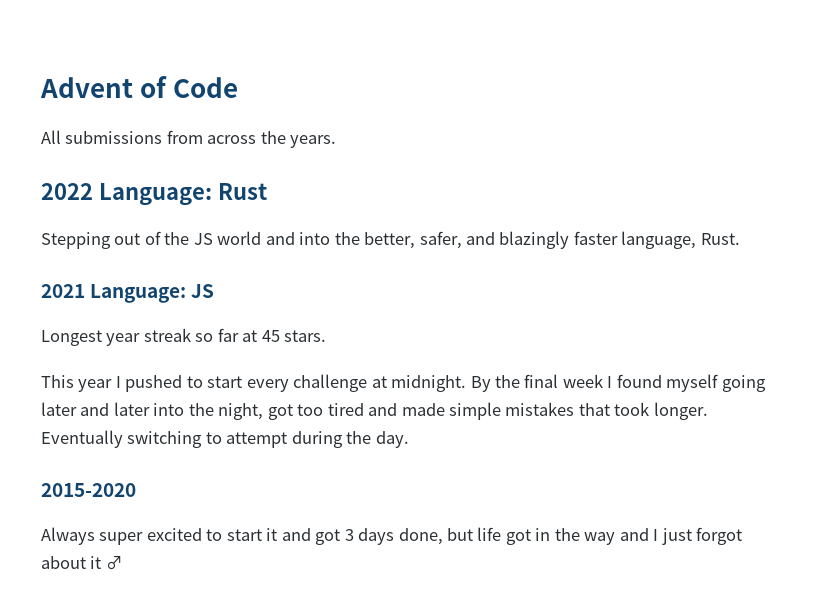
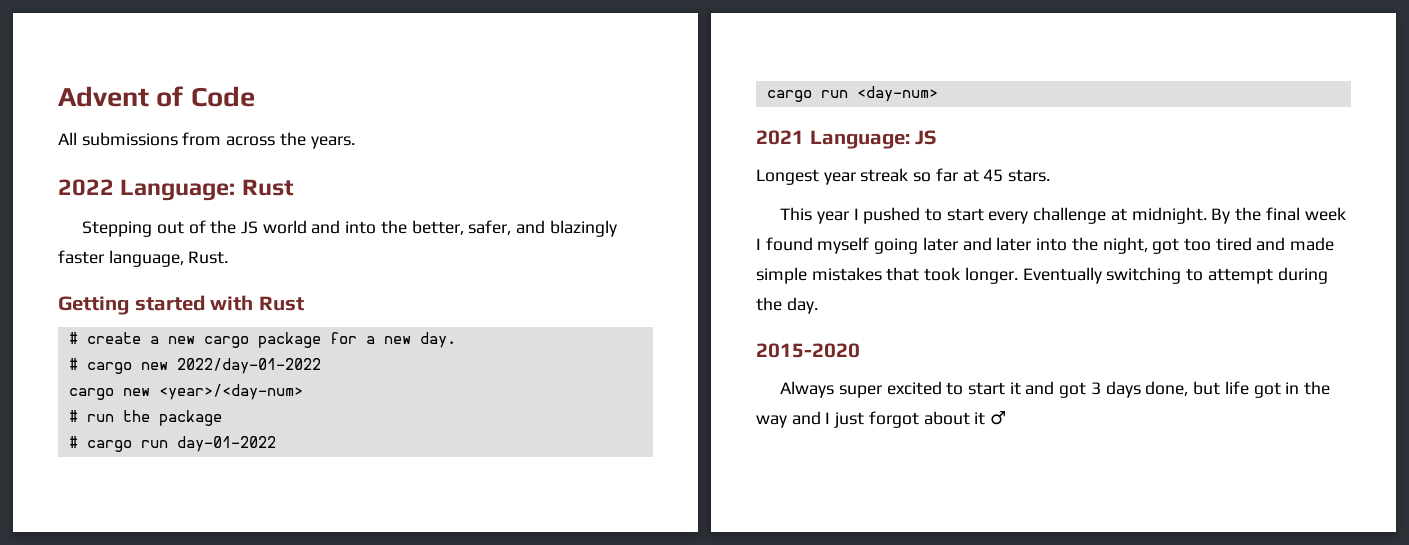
(740, 239) none -> [58,295,304,315] [68,332,456,348] [68,358,321,374] [68,384,303,400] [68,410,222,426] [68,436,276,452] [766,86,938,102] // Getting started with Rust // # create a new cargo package for a new day. // # cargo new 2022/day-01-2022 // cargo new <year>/<day-num> // # run the package // # cargo run day-01-2022 // cargo run <day-num>

